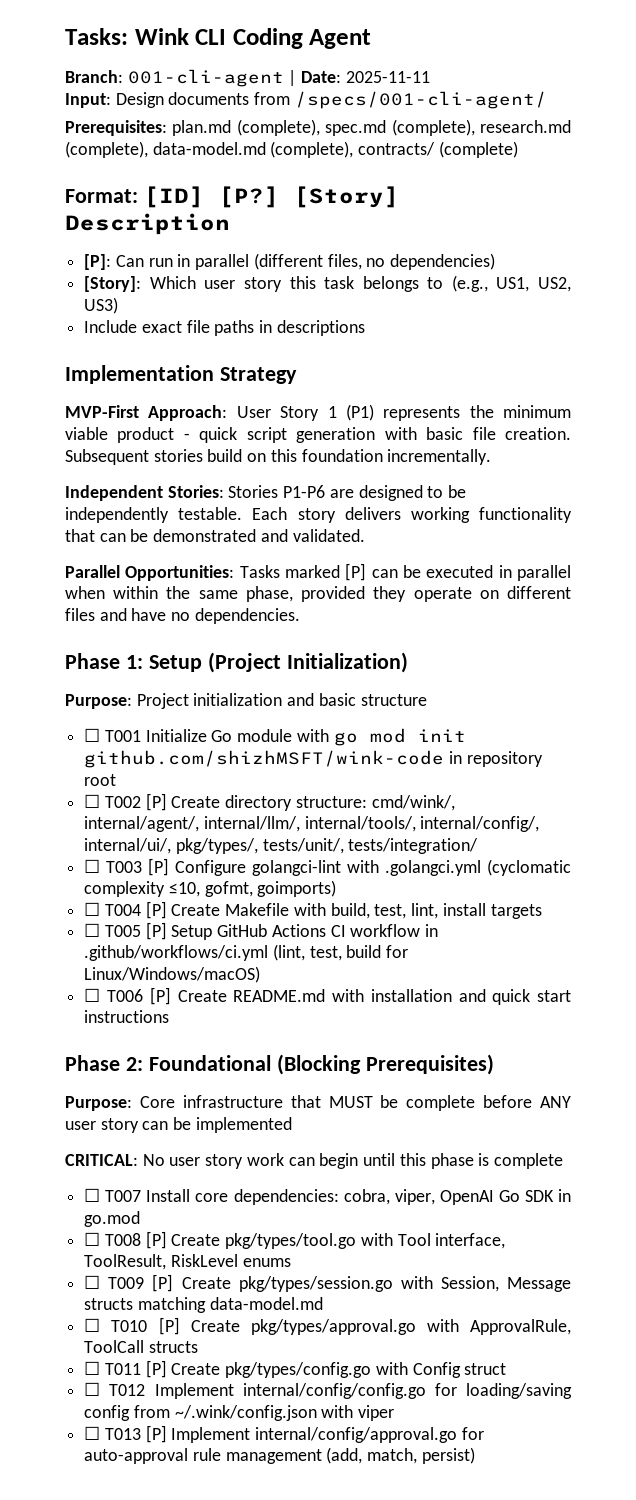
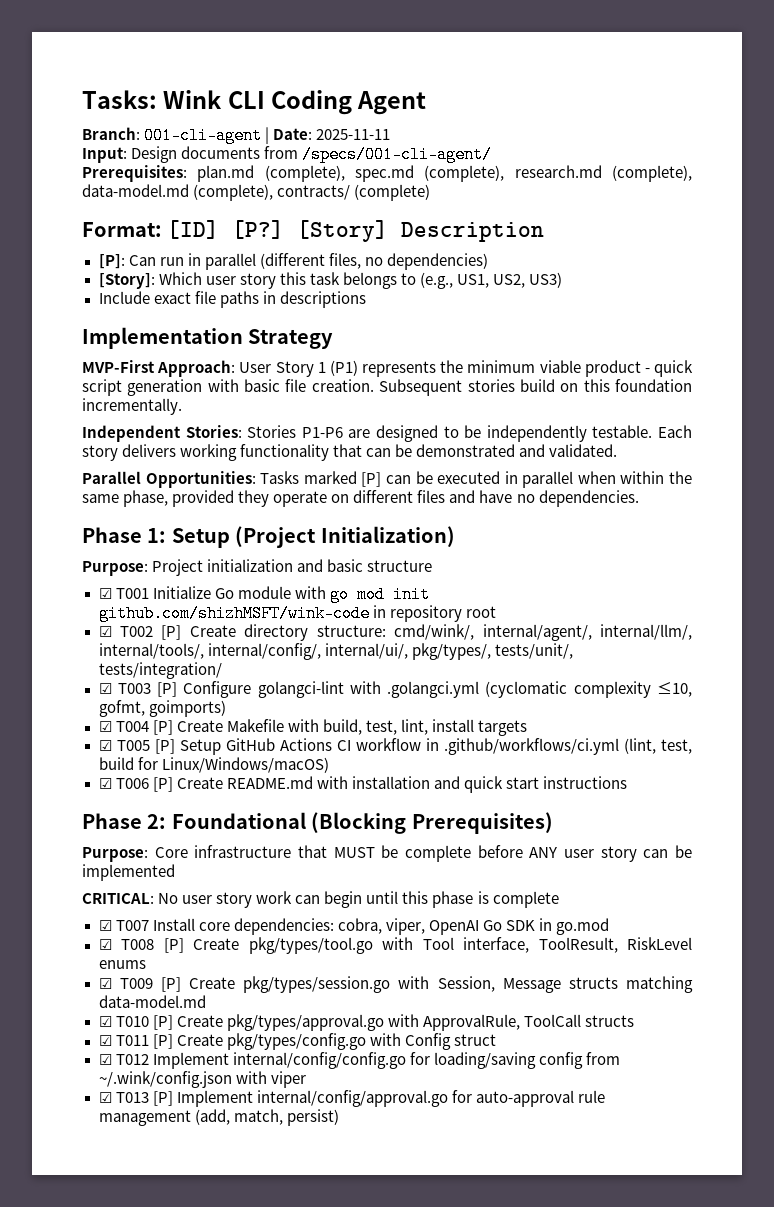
[84,728,101,742] ☐ -> [98,588,112,599] ☑
[84,794,101,808] ☐ -> [98,626,112,637] ☑
[84,859,101,873] ☐ -> [98,683,112,694] ☑
[84,902,101,916] ☐ -> [98,721,112,732] ☑
[84,923,101,937] ☐ -> [98,740,112,751] ☑
[84,988,101,1002] ☐ -> [98,778,112,789] ☑
[84,1188,101,1202] ☐ -> [98,920,112,931] ☑
[84,1232,101,1246] ☐ -> [98,939,112,950] ☑
[84,1275,101,1289] ☐ -> [98,978,112,989] ☑
[84,1318,101,1332] ☐ -> [98,1016,112,1027] ☑
[84,1361,101,1375] ☐ -> [98,1035,112,1046] ☑
[84,1382,101,1396] ☐ -> [98,1054,112,1065] ☑
[84,1426,101,1440] ☐ -> [98,1092,112,1103] ☑

